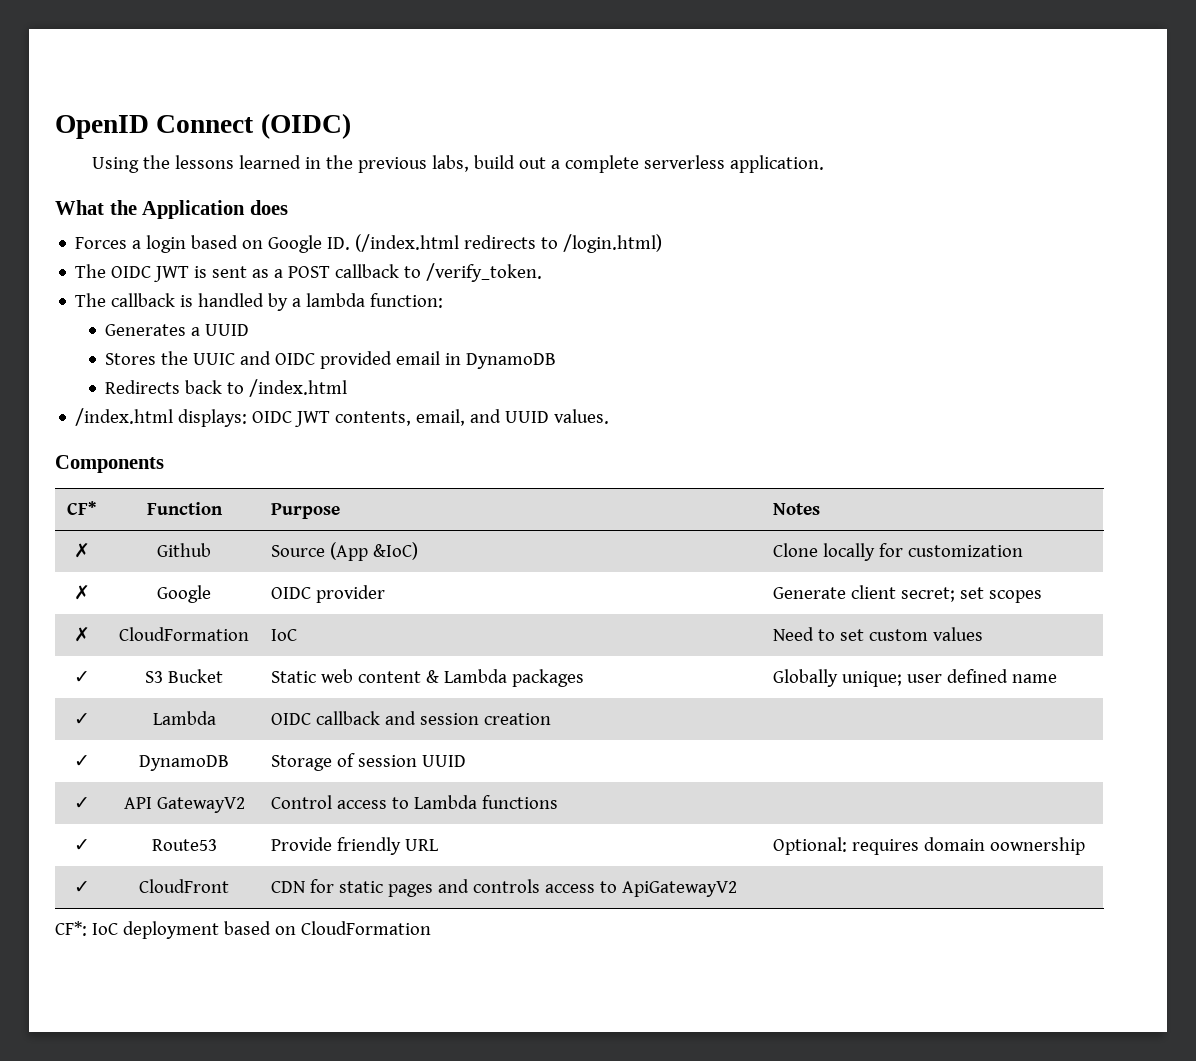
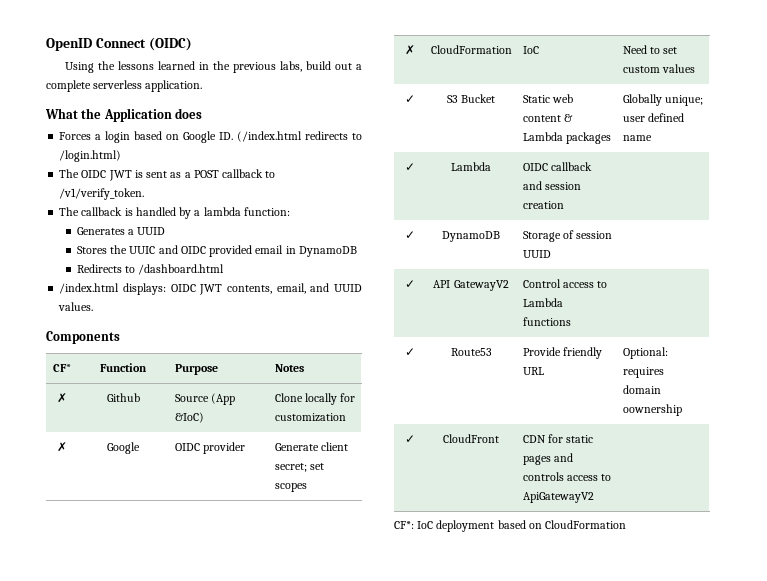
[426,263,543,282] /verify_token. -> [59,188,145,200] /v1/verify_token.
[185,379,348,397] back to /index.html -> [125,264,225,275] to /dashboard.html

